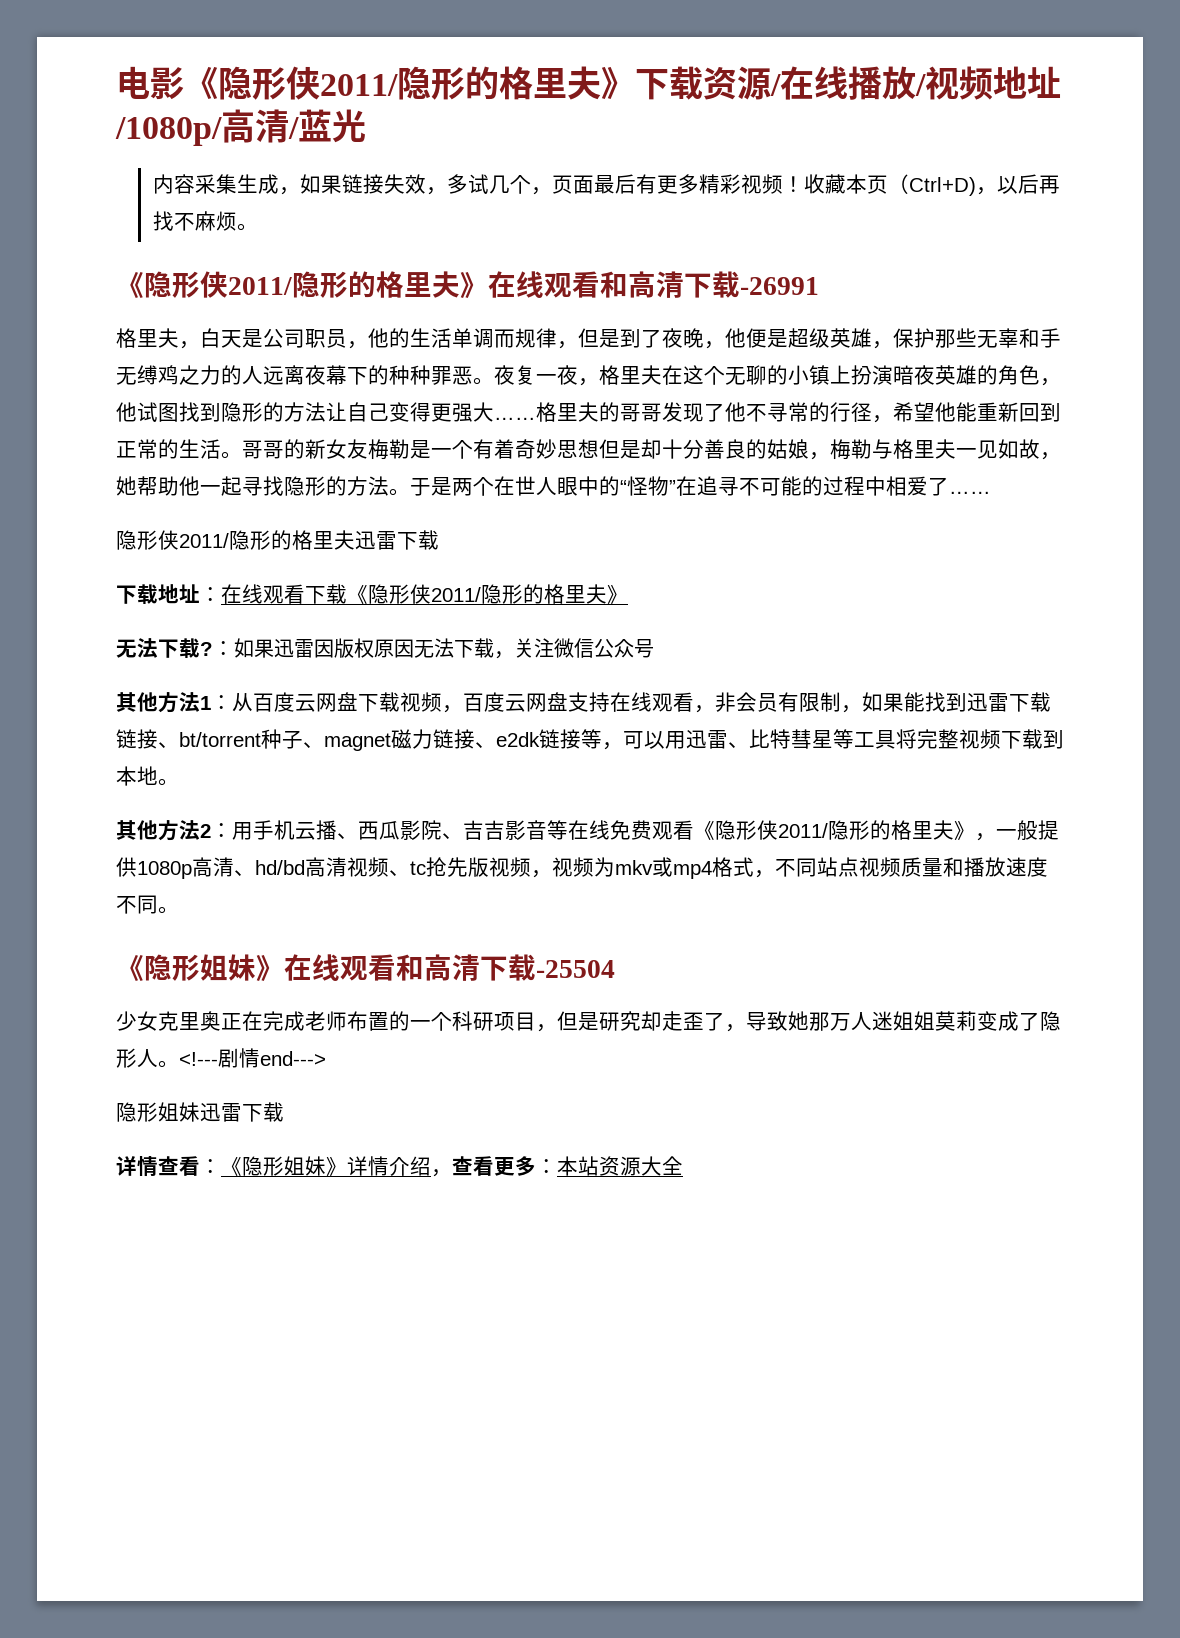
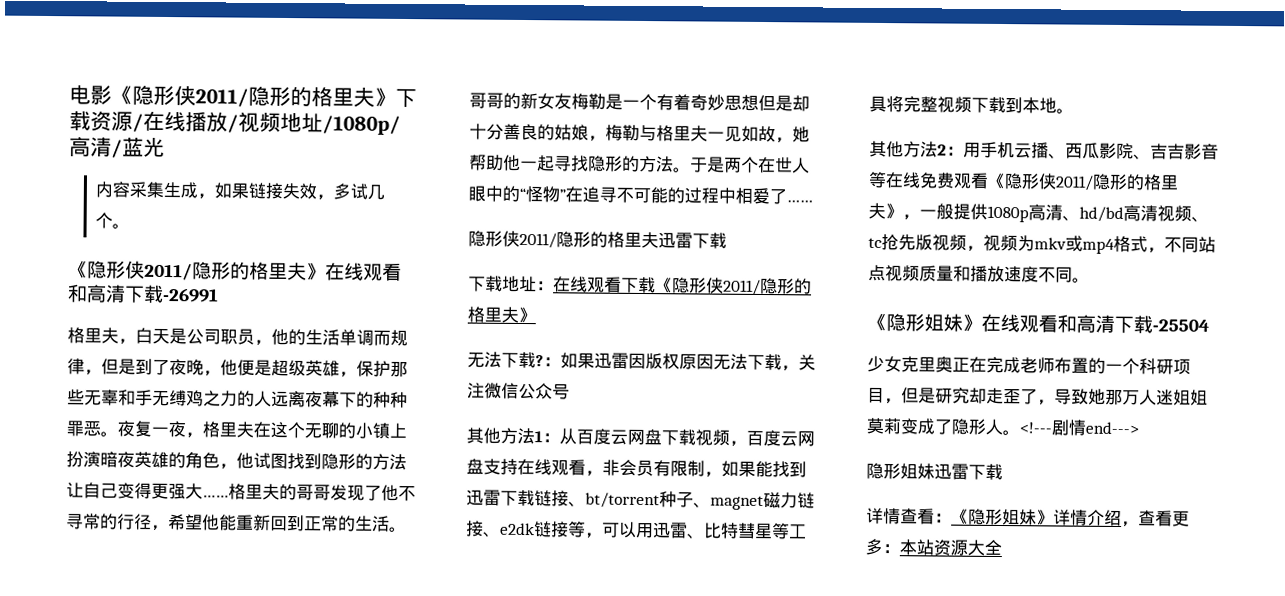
[530,174,1060,196] [152,211,237,231] ，页面最后有更多精彩视频！收藏本页（Ctrl+D)，以后再找不麻烦 -> (114, 220) none

